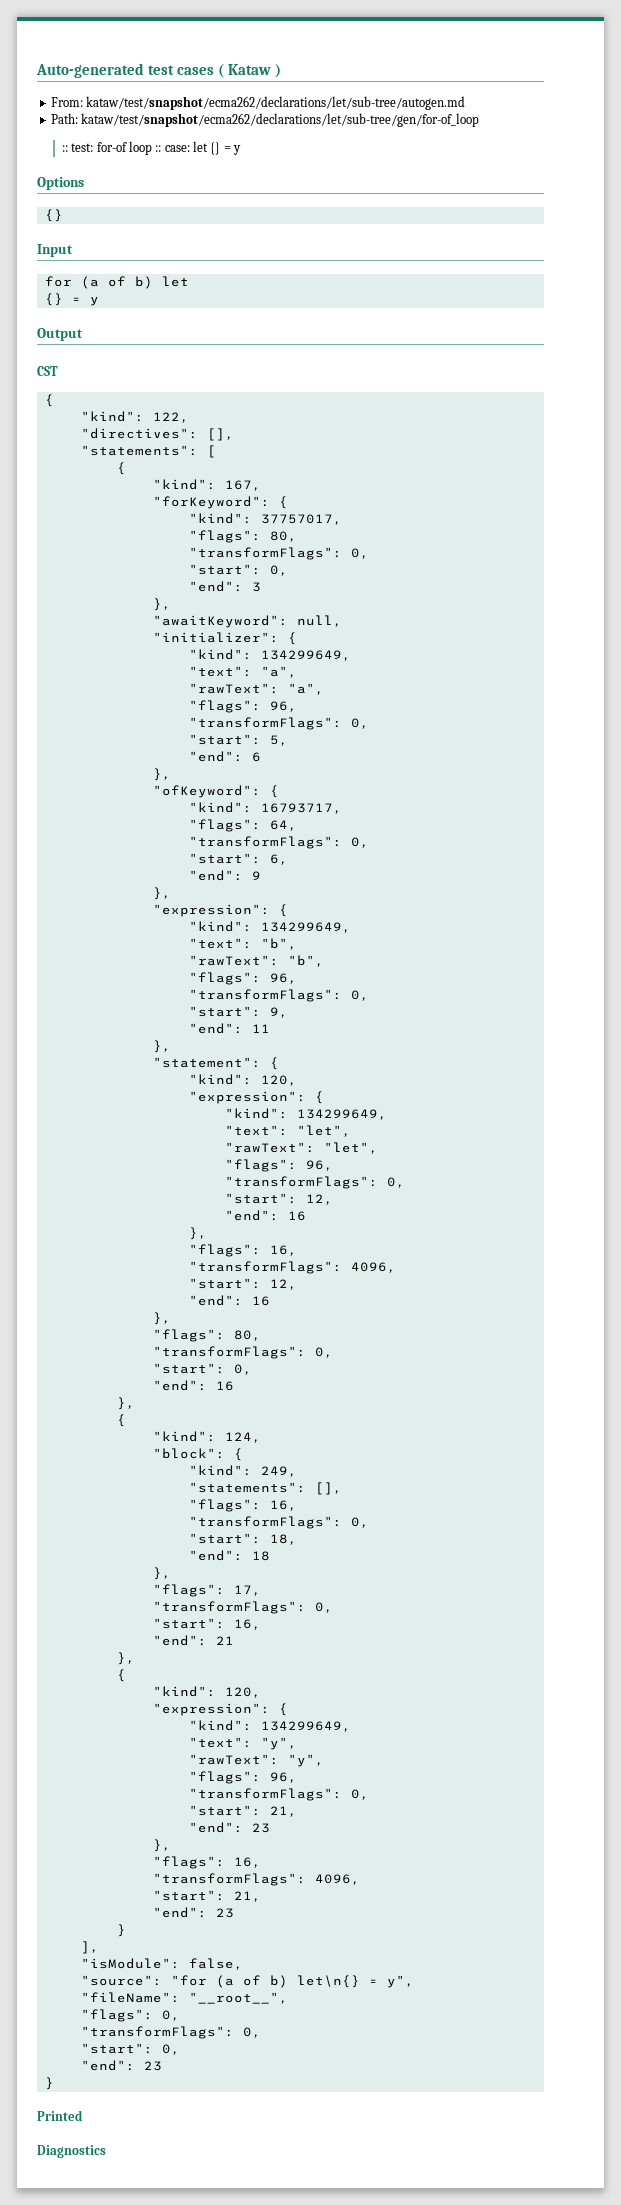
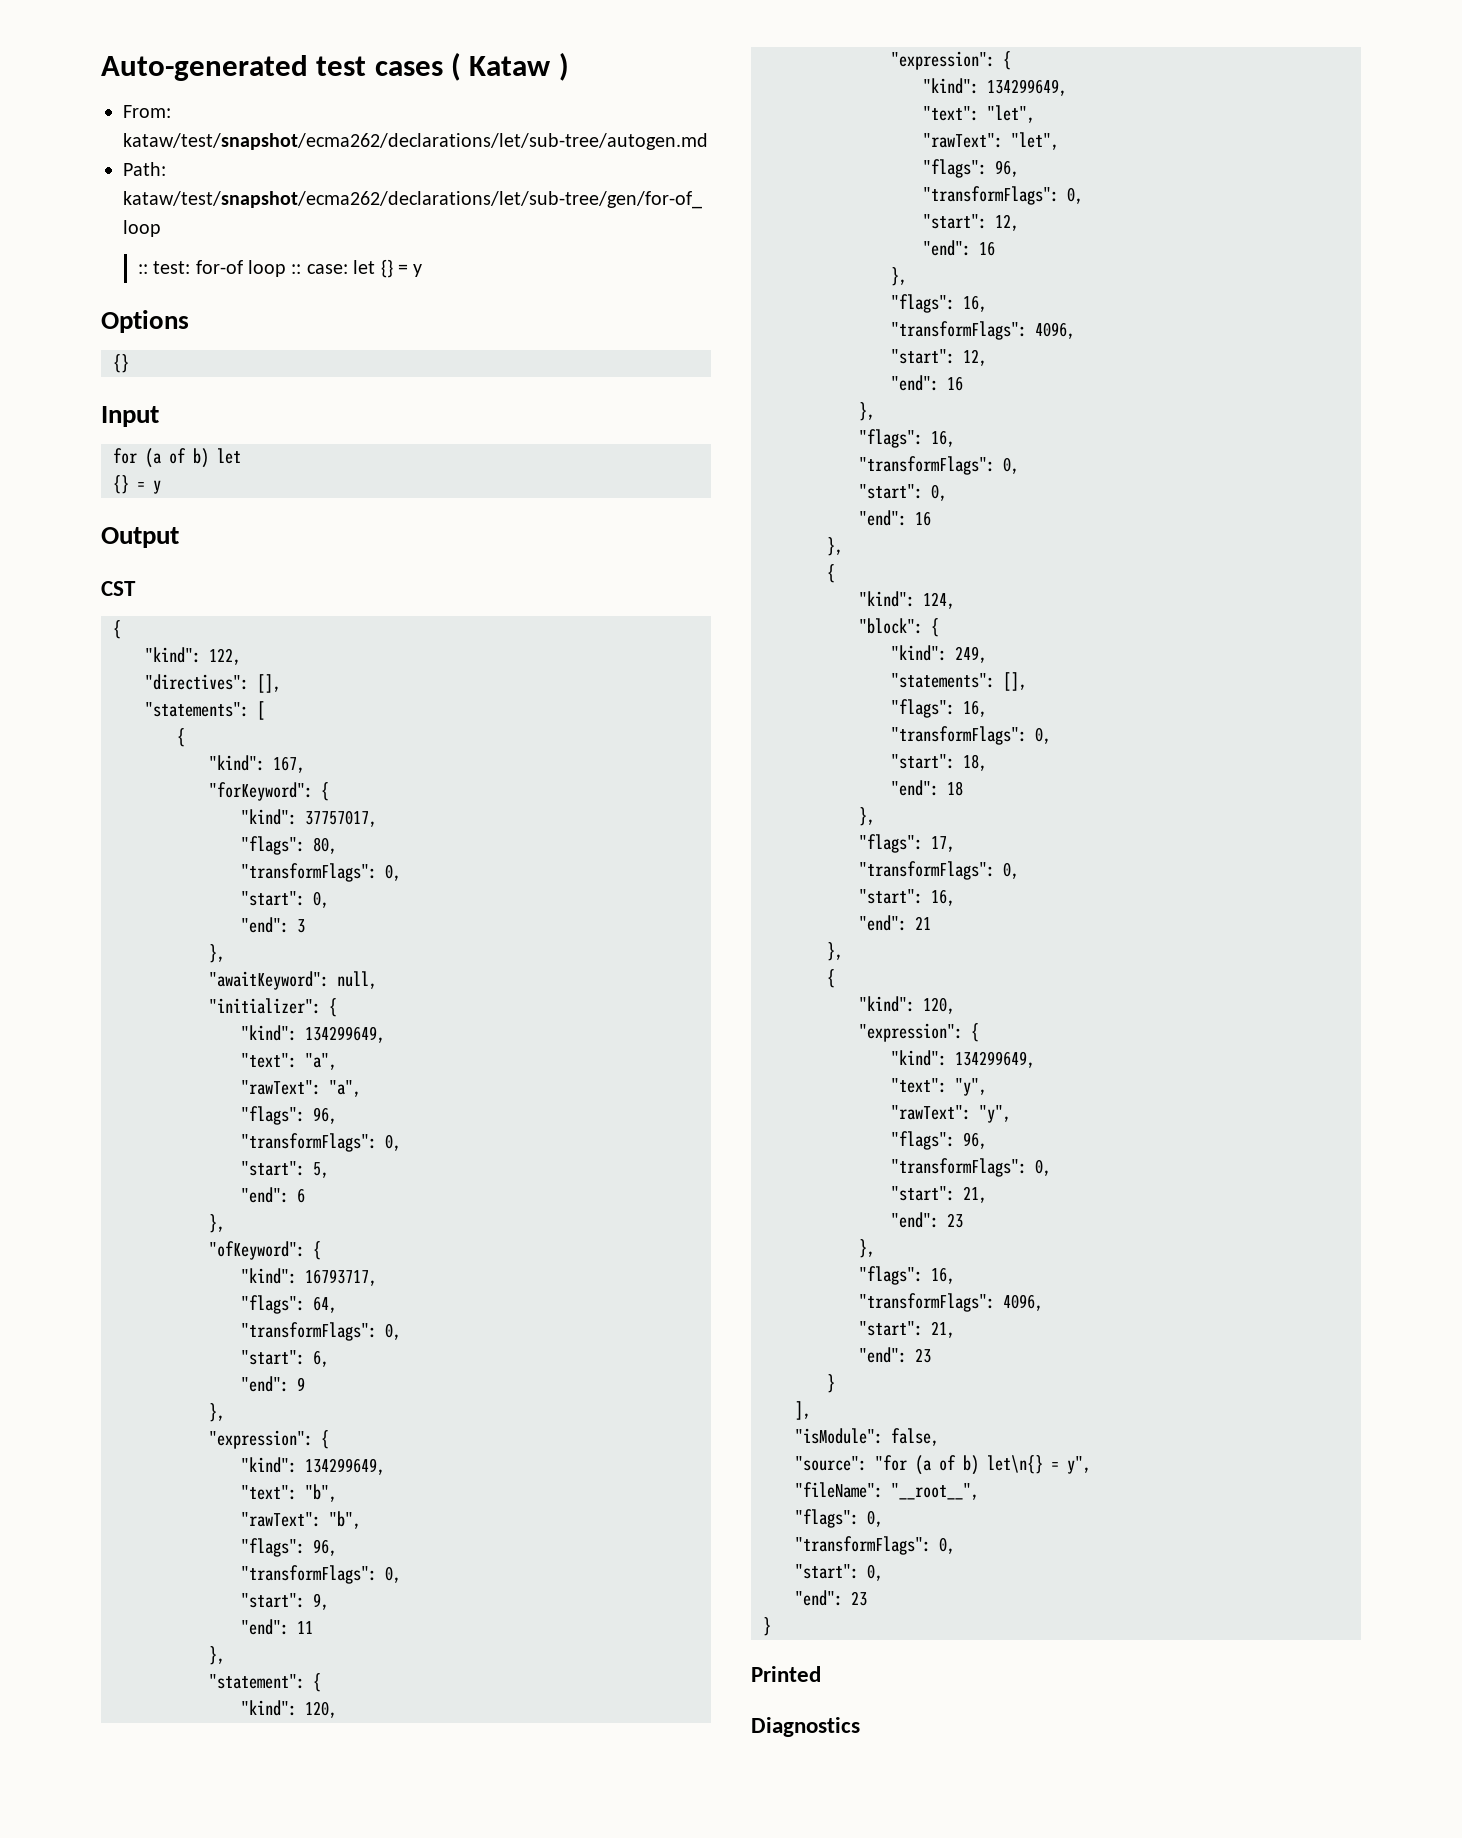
[233,1330,261,1341] 80, -> [931,430,955,447] 16,

